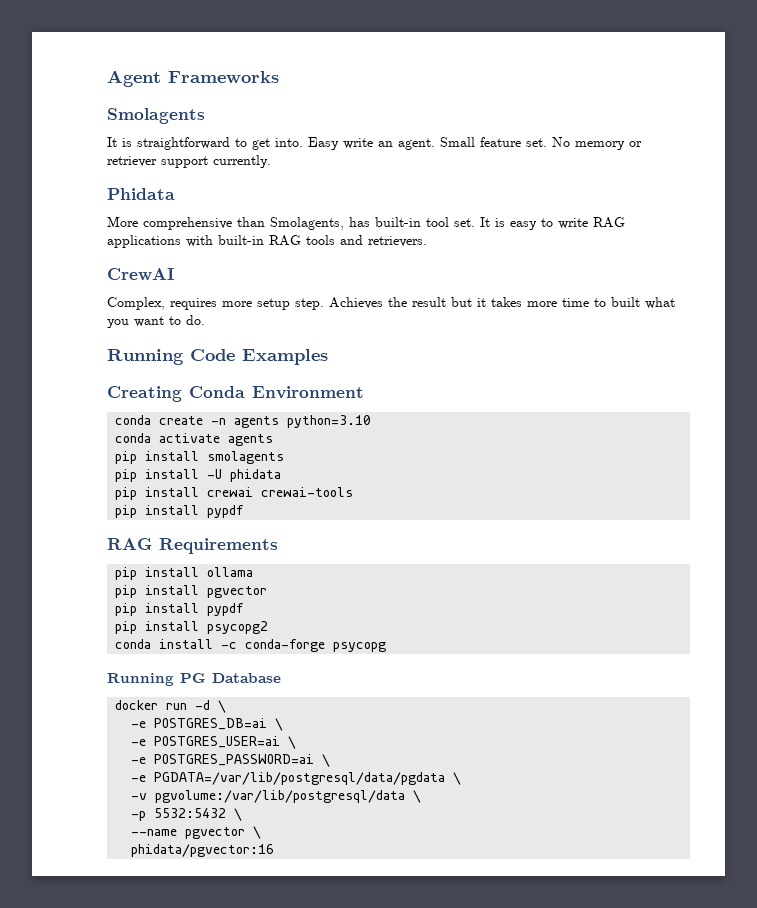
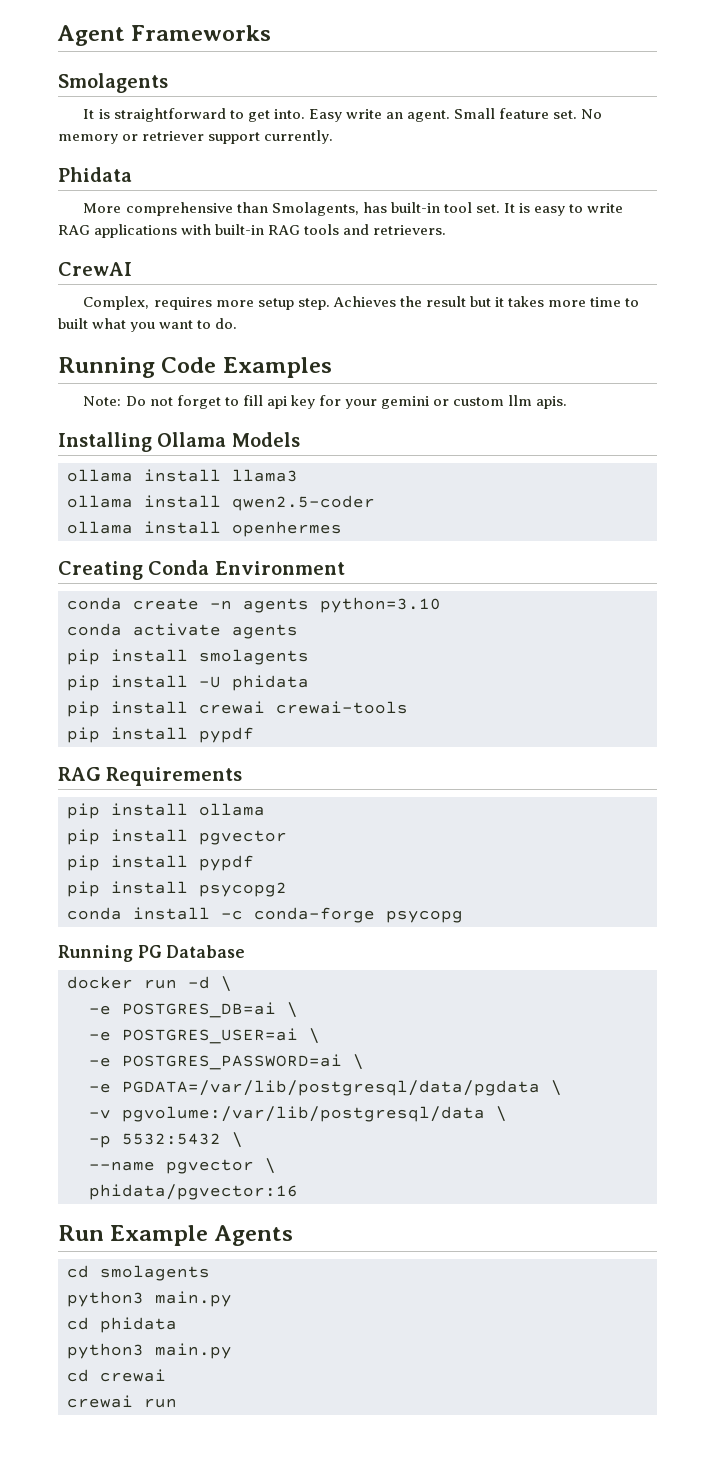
(328, 357) none -> [83,395,568,409] [58,432,300,452] [67,469,298,482] [67,495,375,511] [67,521,342,537] // Note: Do not forget to fill api key for your gemini or custom llm apis. // Installing Ollama Models // ollama install llama3 // ollama install qwen2.5-coder // ollama install openhermes
(275, 850) none -> [58,1225,293,1246] [67,1265,210,1281] [67,1291,232,1307] [67,1317,177,1333] [67,1343,232,1359] [67,1369,166,1382] [67,1395,177,1408] // Run Example Agents // cd smolagents // python3 main.py // cd phidata // python3 main.py // cd crewai // crewai run

